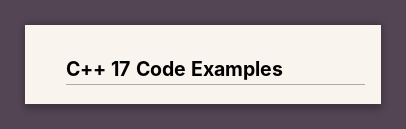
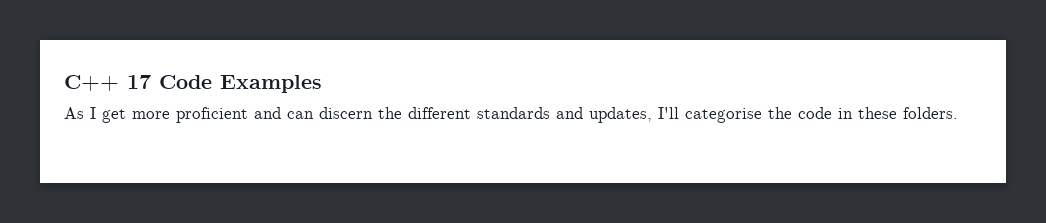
(283, 70) none -> [64,107,958,123] // As I get more proficient and can discern the different standards and updates, I'll categorise the code in these folders.

